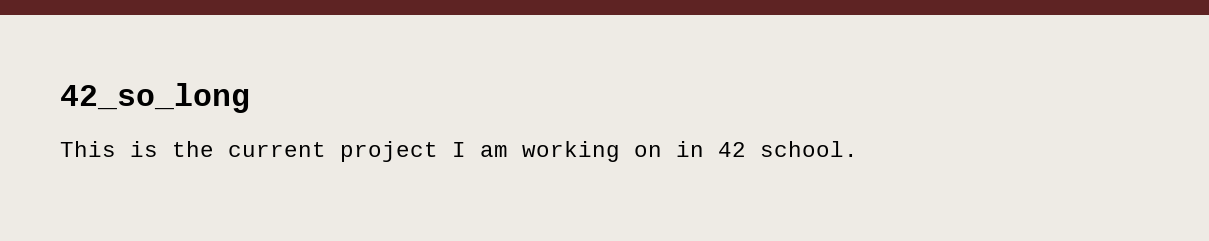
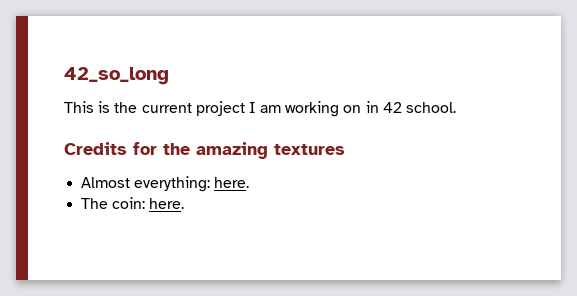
(858, 149) none -> [64,142,345,159] [81,176,250,192] [81,197,185,209] // Credits for the amazing textures // Almost everything: here. // The coin: here.

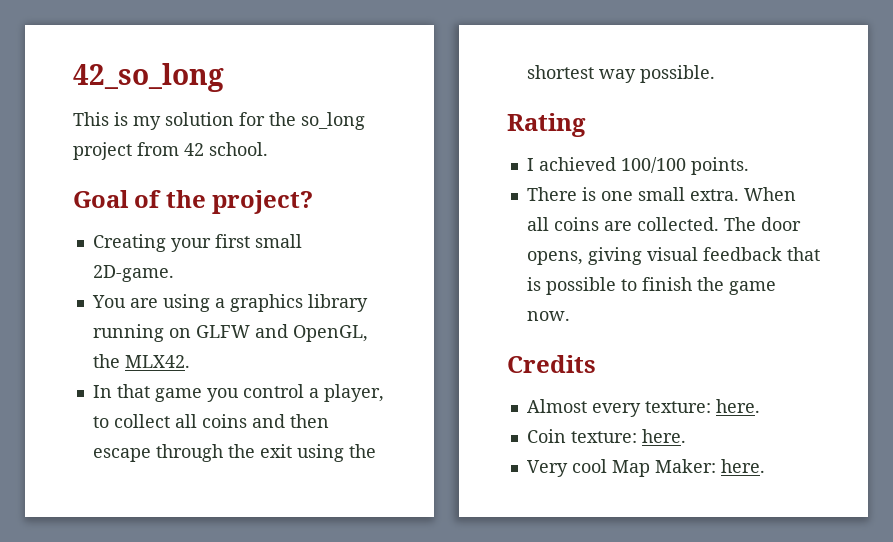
[114,101,457,117] [64,142,345,159] the current project I am working on in 42 school. // Credits for the amazing textures -> [133,112,365,130] [73,142,268,160] [73,190,314,214] [92,234,302,252] [92,265,174,282] [91,294,368,312] [92,324,368,342] [92,354,190,368] [92,384,384,402] [92,414,329,428] [92,444,376,462] [526,65,715,83] [507,113,586,137] [526,157,749,175] [526,187,796,201] [526,217,801,231] [526,247,820,265] [526,277,776,295] [526,311,570,321] [507,355,596,373] my solution for the so_long project from 42 school. // Goal of the project? // Creating your first small 2D-game. // You are using a graphics library running on GLFW and OpenGL, the MLX42. // In that game you control a player, to collect all coins and then escape through the exit using the shortest way possible. // Rating // I achieved 100/100 points. // There is one small extra. When all coins are collected. The door opens, giving visual feedback that is possible to finish the game now. // Credits
[134,176,250,192] [81,197,185,209] everything: here. // The coin: here. -> [591,399,760,417] [526,429,686,443] [526,459,765,477] every texture: here. // Coin texture: here. // Very cool Map Maker: here.

